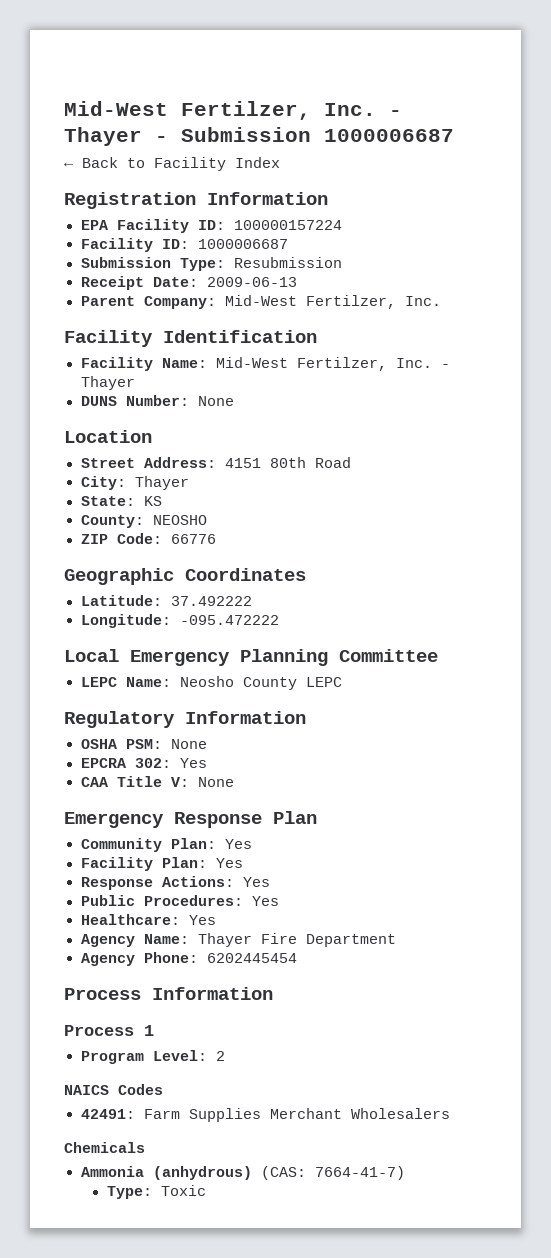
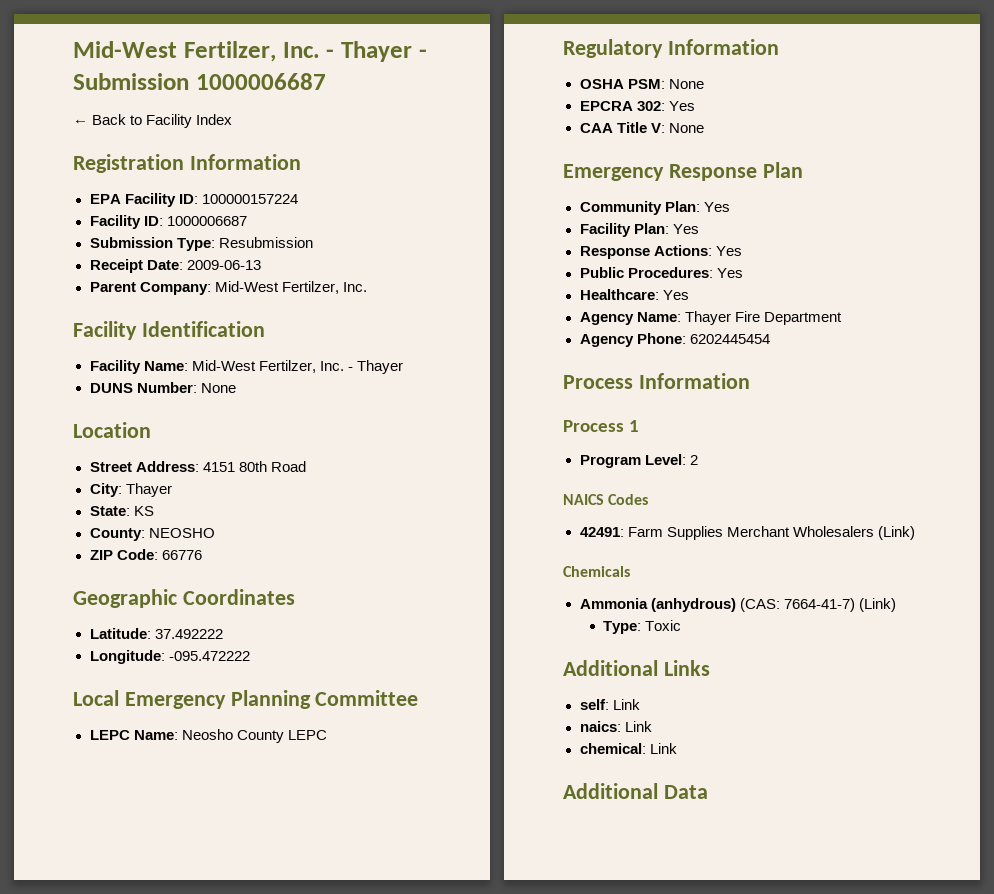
(450, 1113) none -> [877,526,915,540] (Link)
(405, 1173) none -> [858,598,896,612] (Link)
(206, 1190) none -> [563,660,710,676] [579,699,640,710] [579,721,652,732] [579,743,677,754] [563,783,708,799] // Additional Links // self: Link // naics: Link // chemical: Link // Additional Data

